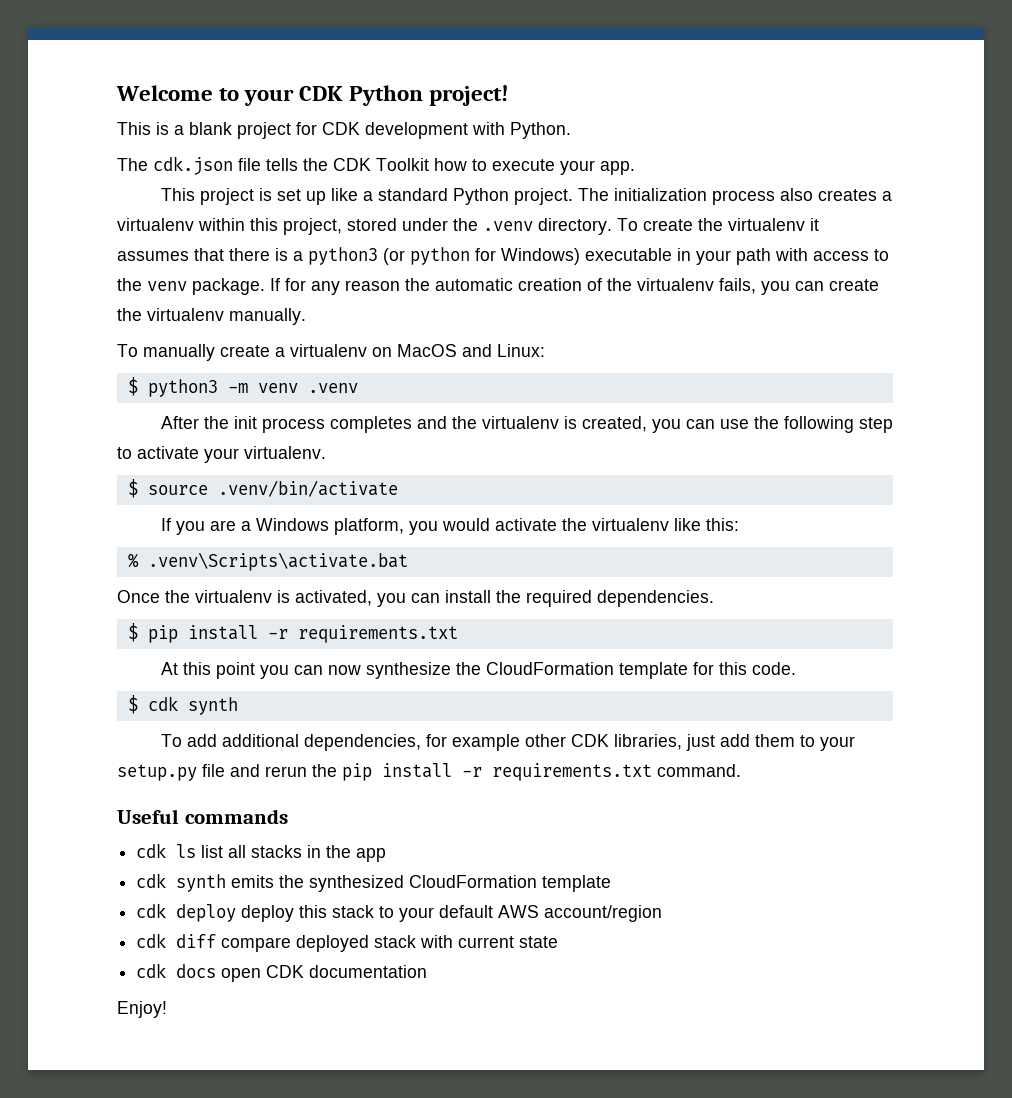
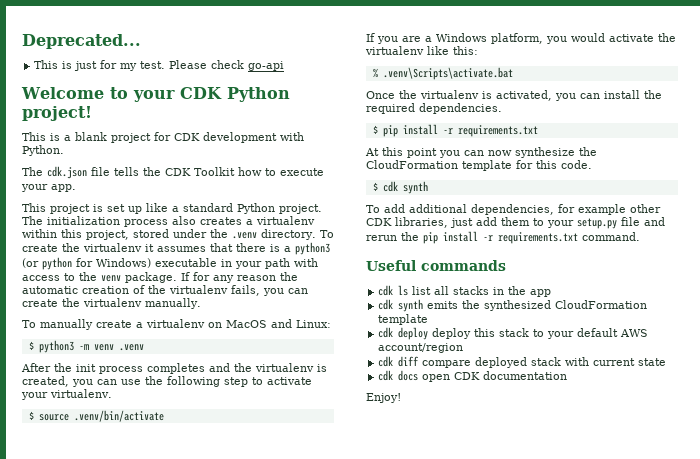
(116, 93) none -> [22,34,141,49] [34,60,285,71] Deprecated... // This is just for my test. Please check go-api //

